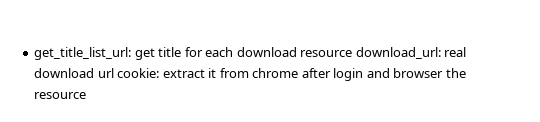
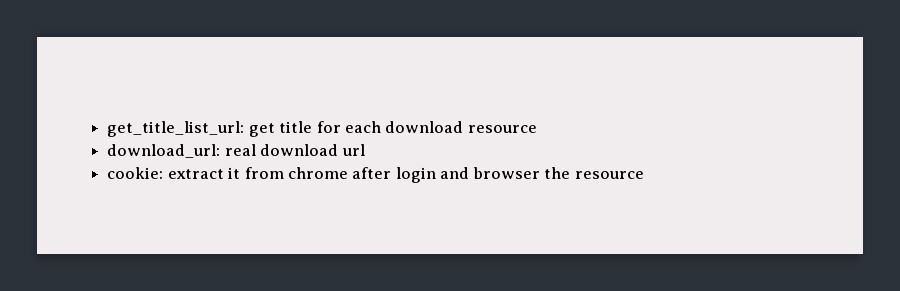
(353, 53) none -> (537, 129) //
(114, 73) none -> (365, 150) //

